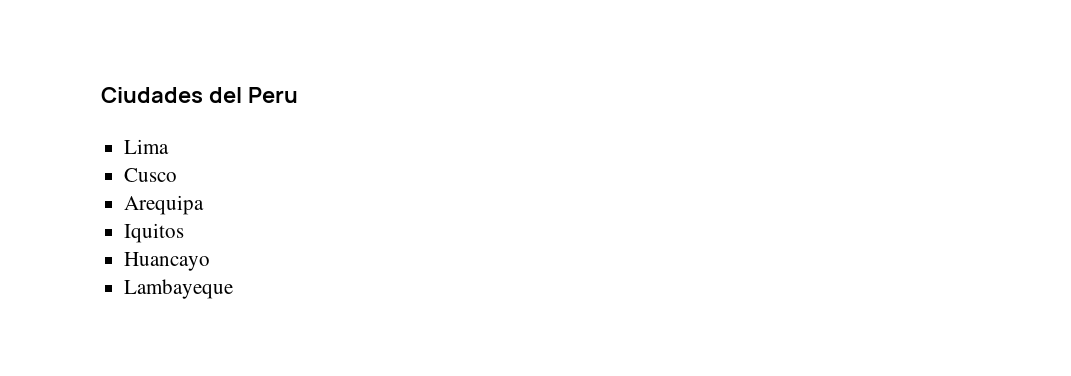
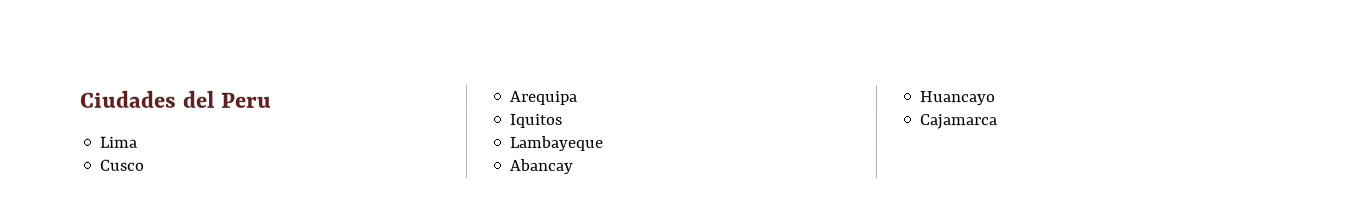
(185, 233) none -> [509,135,604,151] [509,158,574,174] // Lambayeque // Abancay
[124,279,234,299] Lambayeque -> [919,114,998,130] Cajamarca

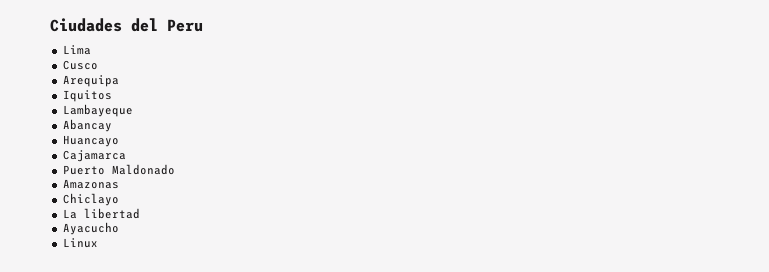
(998, 122) none -> [62,164,175,175] [62,179,119,189] [62,193,119,206] [62,208,140,219] [62,222,119,235] [62,238,98,248] // Puerto Maldonado // Amazonas // Chiclayo // La libertad // Ayacucho // Linux

